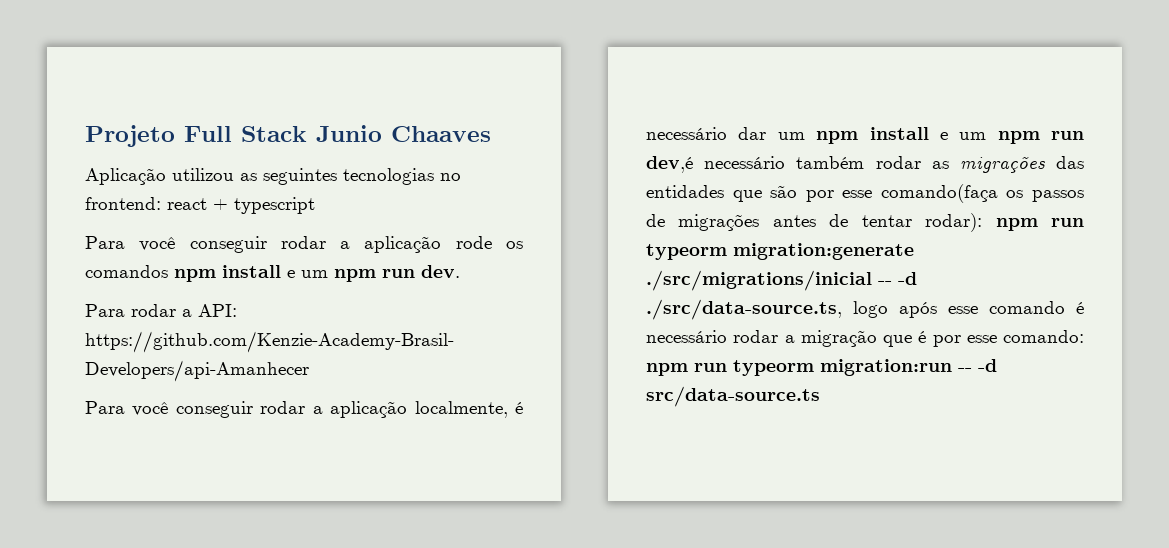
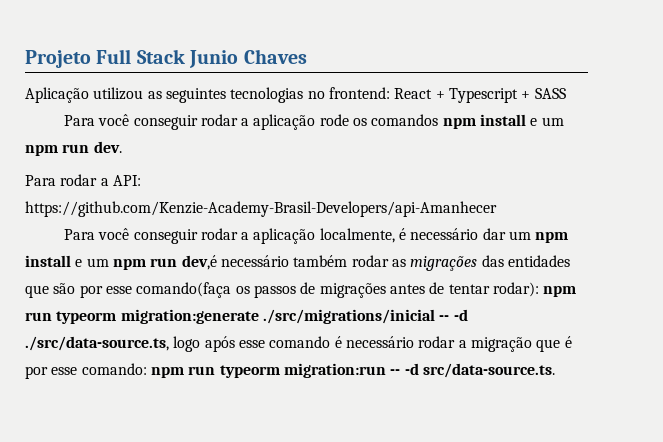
[391,126,491,142] Chaaves -> [243,49,307,64] Chaves
[167,197,315,214] react + typescript -> [394,88,566,103] React + Typescript + SASS
[646,386,820,407] src/data-source.ts -> [422,363,555,378] src/data-source.ts.

